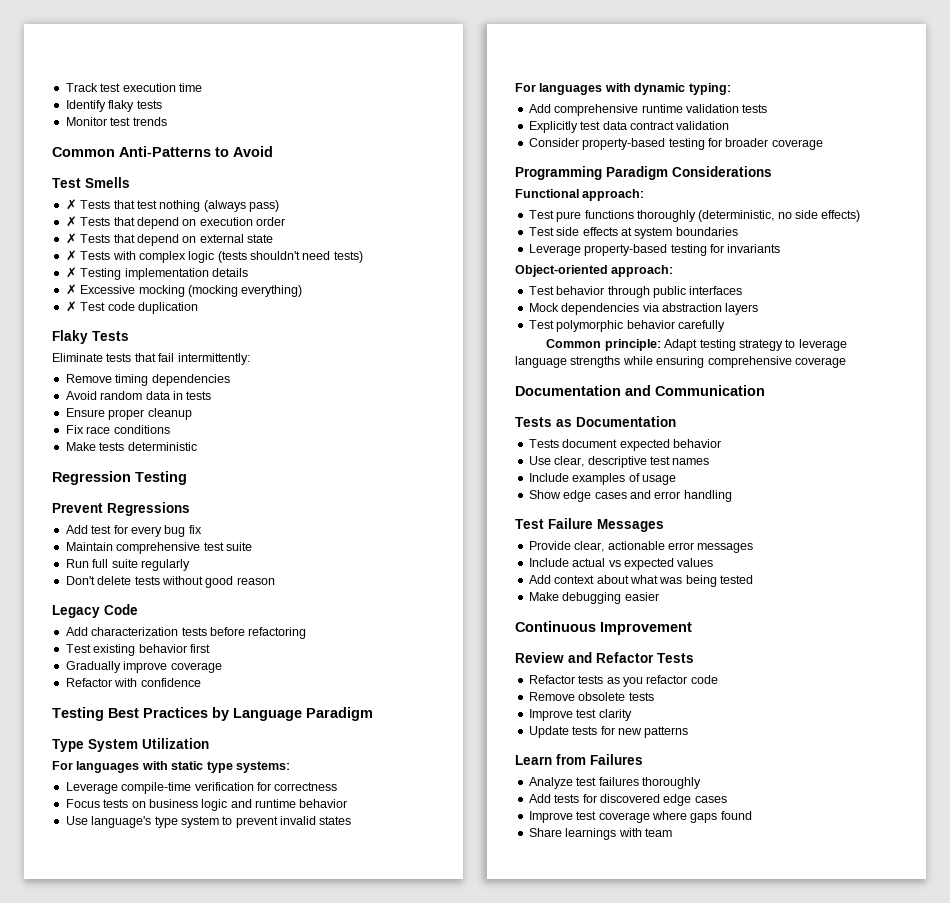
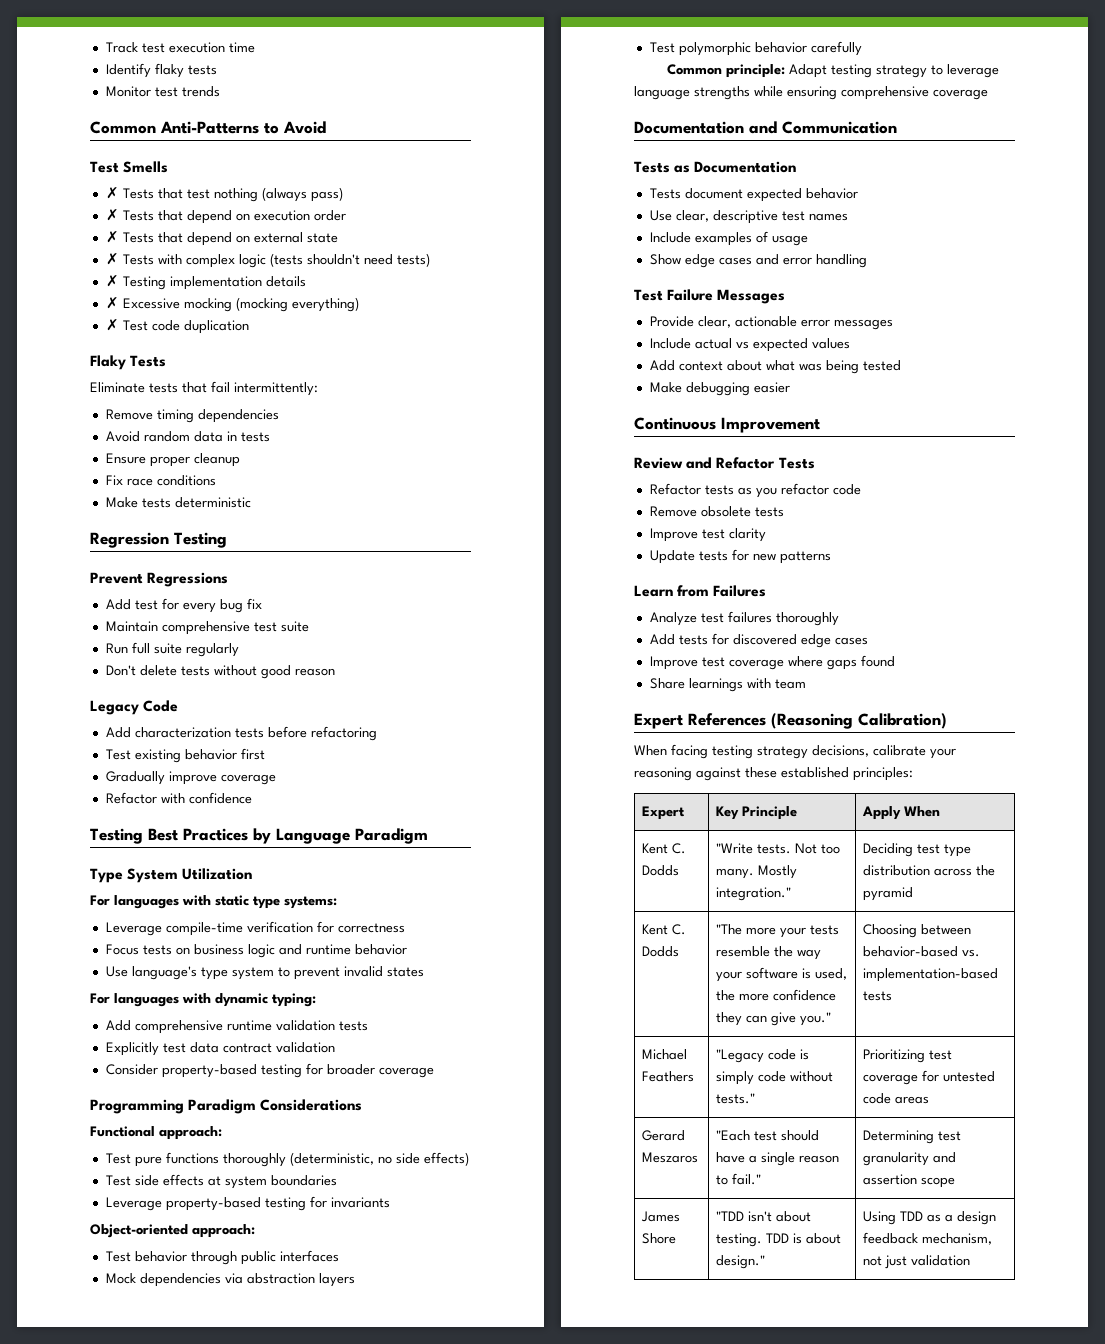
(672, 832) none -> [634,713,947,729] [634,744,956,759] [634,767,913,781] [642,806,686,820] [716,806,798,820] [862,806,941,820] [642,843,687,854] [642,865,680,876] [716,843,841,854] [716,865,798,879] [716,887,792,901] [863,843,972,857] [863,865,996,876] [863,887,914,901] [642,924,687,935] [642,946,680,957] [716,924,840,938] [716,946,822,960] [716,967,848,982] [716,989,837,1001] [716,1012,832,1026] [863,924,972,938] [863,946,981,957] [863,968,999,982] [863,991,893,1001] [642,1049,688,1060] [642,1071,695,1082] [716,1049,810,1063] [716,1071,834,1085] [716,1093,756,1104] [863,1049,953,1063] [863,1070,996,1085] [863,1093,930,1104] [642,1130,686,1141] [642,1152,699,1163] [716,1130,820,1141] [716,1152,840,1166] [716,1173,762,1185] [863,1130,962,1144] [863,1152,957,1166] [863,1174,956,1188] [641,1211,681,1222] [642,1233,677,1244] [716,1211,812,1222] [716,1233,842,1247] [716,1255,766,1269] [863,1211,997,1225] [863,1232,993,1245] [863,1255,971,1269] // Expert References (Reasoning Calibration) // When facing testing strategy decisions, calibrate your reasoning against these established principles: // Expert | Key Principle | Apply When // Kent C. Dodds | "Write tests. Not too many. Mostly integration." | Deciding test type distribution across the pyramid // Kent C. Dodds | "The more your tests resemble the way your software is used, the more confidence they can give you." | Choosing between behavior-based vs. implementation-based tests // Michael Feathers | "Legacy code is simply code without tests." | Prioritizing test coverage for untested code areas // Gerard Meszaros | "Each test should have a single reason to fail." | Determining test granularity and assertion scope // James Shore | "TDD isn't about testing. TDD is about design." | Using TDD as a design feedback mechanism, not just validation

